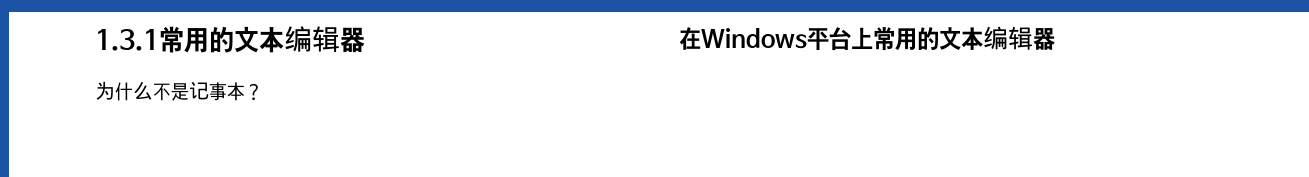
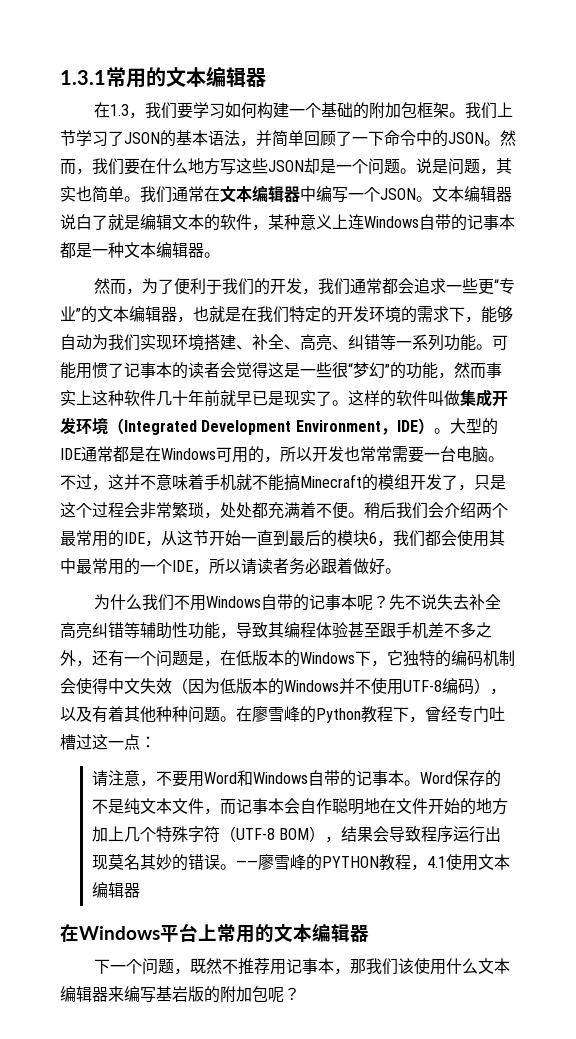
[95,81,263,101] 为什么不是记事本？ -> [93,102,513,119] [60,130,516,147] [60,158,512,175] [60,185,512,203] [60,214,515,231] [60,242,220,258] [93,278,515,295] [60,306,513,323] [60,334,508,351] [60,362,502,379] [60,389,508,407] [60,417,498,435] [60,446,504,463] [60,474,506,491] [60,502,508,519] [60,530,505,547] [60,558,401,575] [93,594,501,611] [60,622,492,639] [60,650,515,667] [60,678,506,695] [60,706,505,723] [60,734,156,750] [91,770,501,787] [91,798,508,815] [91,826,501,843] [91,854,510,871] [91,882,140,898] 在1.3，我们要学习如何构建一个基础的附加包框架。我们上节学习了JSON的基本语法，并简单回顾了一下命令中的JSON。然而，我们要在什么地方写这些JSON却是一个问题。说是问题，其实也简单。我们通常在文本编辑器中编写一个JSON。文本编辑器说白了就是编辑文本的软件，某种意义上连Windows自带的记事本都是一种文本编辑器。 // 然而，为了便利于我们的开发，我们通常都会追求一些更“专业”的文本编辑器，也就是在我们特定的开发环境的需求下，能够自动为我们实现环境搭建、补全、高亮、纠错等一系列功能。可能用惯了记事本的读者会觉得这是一些很“梦幻”的功能，然而事实上这种软件几十年前就早已是现实了。这样的软件叫做集成开发环境（Integrated Development Environment，IDE）。大型的IDE通常都是在Windows可用的，所以开发也常常需要一台电脑。不过，这并不意味着手机就不能搞Minecraft的模组开发了，只是这个过程会非常繁琐，处处都充满着不便。稍后我们会介绍两个最常用的IDE，从这节开始一直到最后的模块6，我们都会使用其中最常用的一个IDE，所以请读者务必跟着做好。 // 为什么我们不用Windows自带的记事本呢？先不说失去补全高亮纠错等辅助性功能，导致其编程体验甚至跟手机差不多之外，还有一个问题是，在低版本的Windows下，它独特的编码机制会使得中文失效（因为低版本的Windows并不使用UTF-8编码），以及有着其他种种问题。在廖雪峰的Python教程下，曾经专门吐槽过这一点： // 请注意，不要用Word和Windows自带的记事本。Word保存的不是纯文本文件，而记事本会自作聪明地在文件开始的地方加上几个特殊字符（UTF-8 BOM），结果会导致程序运行出现莫名其妙的错误。——廖雪峰的PYTHON教程，4.1使用文本编辑器
(1055, 39) none -> [93,958,510,975] [60,986,300,1003] // 下一个问题，既然不推荐用记事本，那我们该使用什么文本编辑器来编写基岩版的附加包呢？

